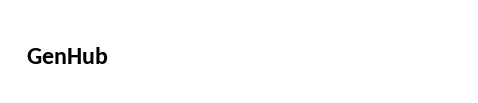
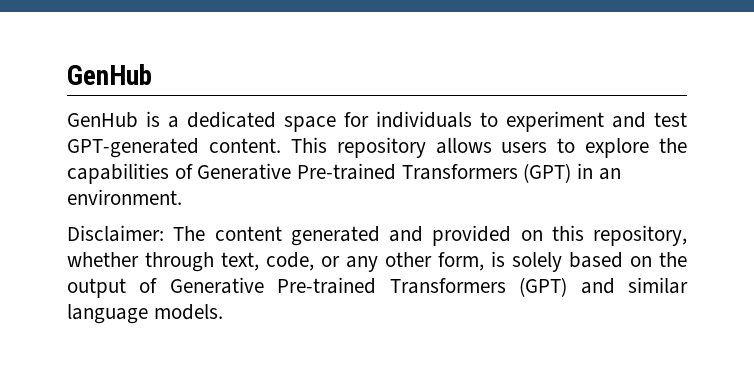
[27,47,108,64] GenHub -> [67,64,152,85] [67,111,687,132] [67,137,687,158] [67,163,621,184] [67,189,182,205] [67,225,687,246] [67,251,687,272] [67,277,688,298] [67,304,223,324] GenHub // GenHub is a dedicated space for individuals to experiment and test GPT-generated content. This repository allows users to explore the capabilities of Generative Pre-trained Transformers (GPT) in an environment. // Disclaimer: The content generated and provided on this repository, whether through text, code, or any other form, is solely based on the output of Generative Pre-trained Transformers (GPT) and similar language models.

